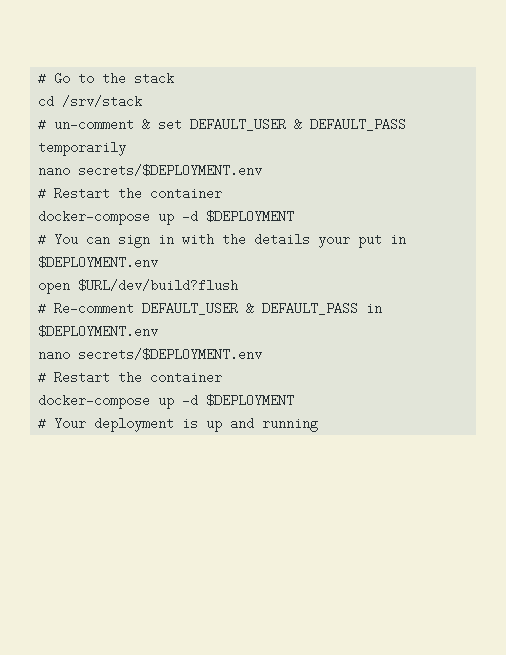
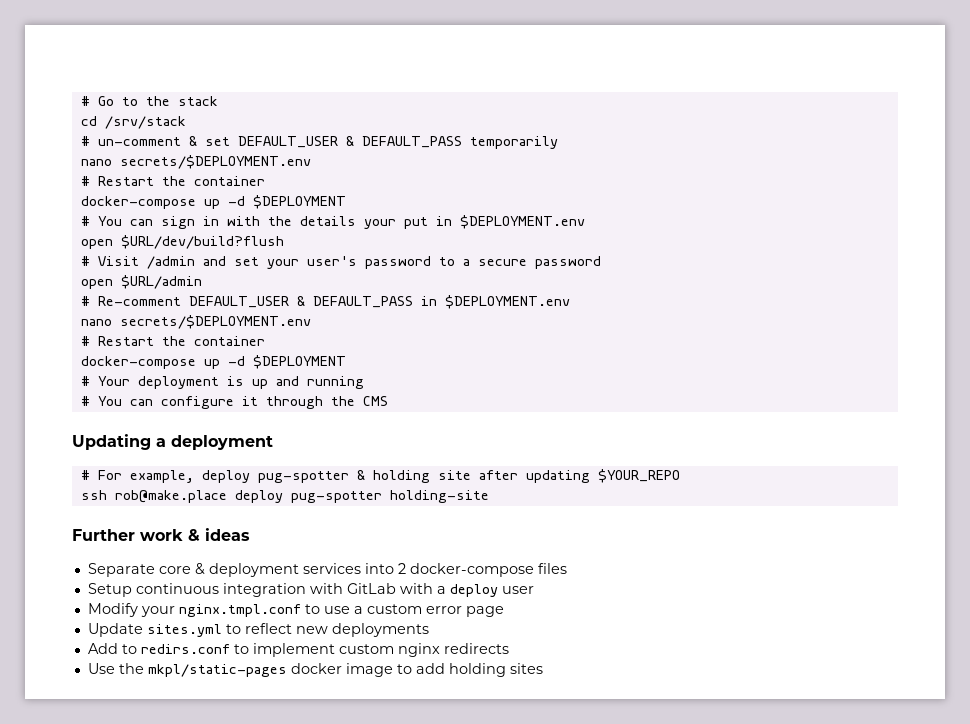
(239, 285) none -> [80,256,601,269] [80,275,202,289] // # Visit /admin and set your user's password to a secure password // open $URL/admin
(319, 425) none -> [80,396,388,409] [72,434,273,450] [80,469,680,483] [80,490,489,503] [72,528,250,541] [87,563,567,577] [87,583,534,597] [87,603,504,617] [87,623,429,637] [87,643,509,657] [87,663,543,677] // # You can configure it through the CMS // Updating a deployment // # For example, deploy pug-spotter & holding site after updating $YOUR_REPO // ssh rob@make.place deploy pug-spotter holding-site // Further work & ideas // Separate core & deployment services into 2 docker-compose files // Setup continuous integration with GitLab with a deploy user // Modify your nginx.tmpl.conf to use a custom error page // Update sites.yml to reflect new deployments // Add to redirs.conf to implement custom nginx redirects // Use the mkpl/static-pages docker image to add holding sites

